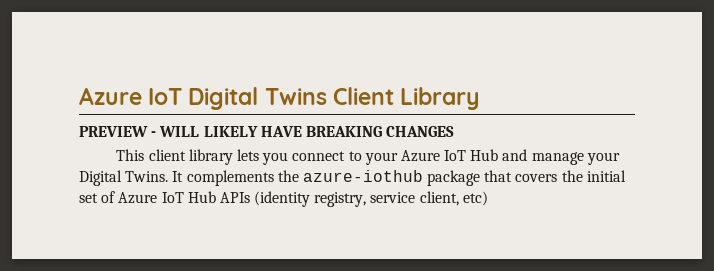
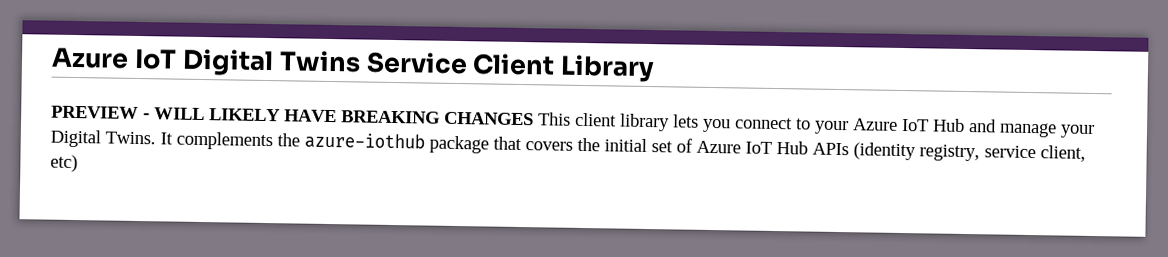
(327, 96) none -> [365,51,468,75] Service
(455, 131) // -> (534, 118) none

